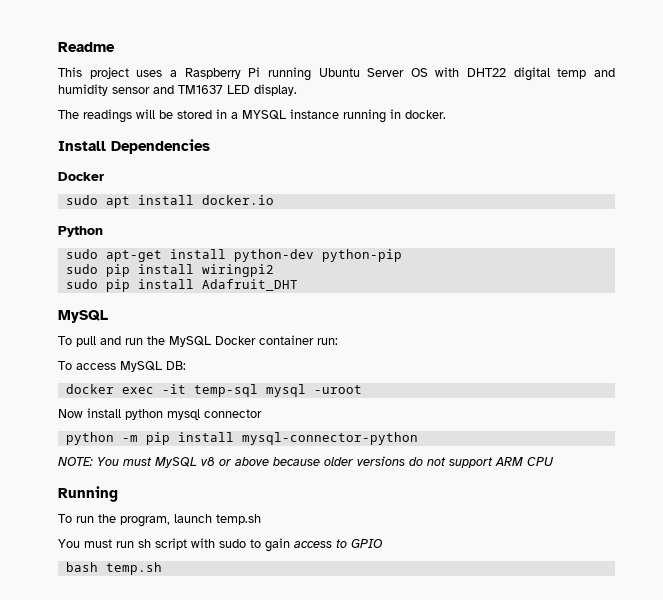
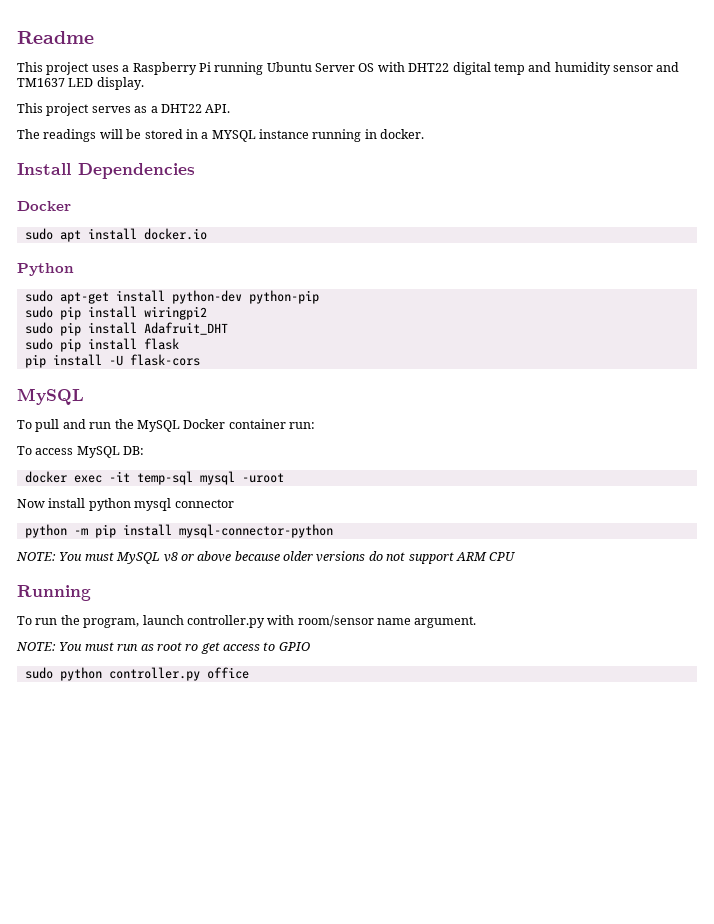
(297, 90) none -> [17,103,231,116] // This project serves as a DHT22 API.
(298, 285) none -> [24,338,179,352] [24,354,200,368] // sudo pip install flask // pip install -U flask-cors
[216,514,261,525] [58,538,290,552] temp.sh // You must run sh script with sudo to gain -> [186,615,477,628] [16,642,220,654] controller.py with room/sensor name argument. // NOTE: You must run as root ro get
[65,562,162,575] bash temp.sh -> [24,667,249,681] sudo python controller.py office

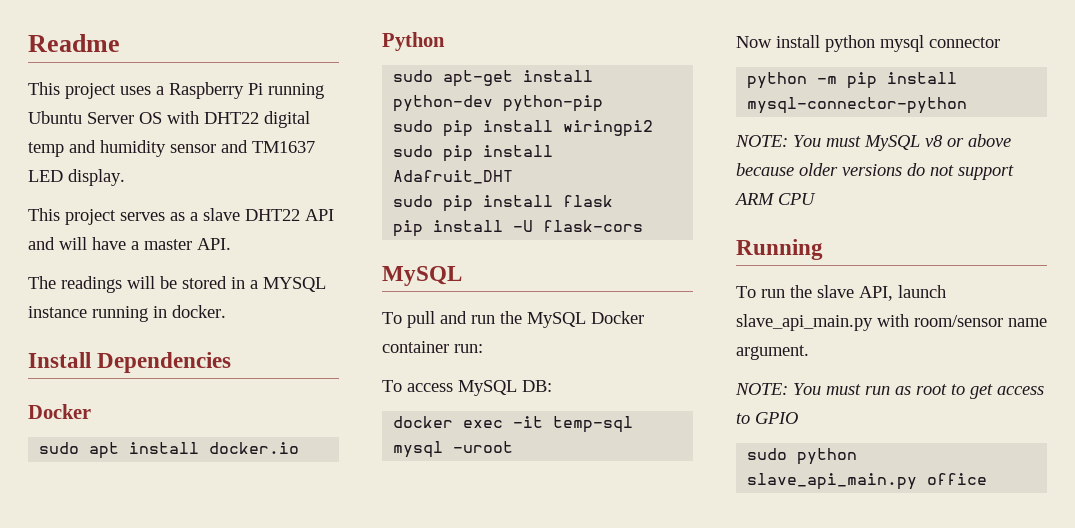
[160,104,202,113] DHT22 -> [203,208,334,221] [28,237,192,250] slave DHT22 API and will have a master
[83,615,265,628] program, launch controller.py -> [817,285,946,301] [736,314,873,331] slave API, launch slave_api_main.py
[185,644,199,651] ro -> [951,384,965,395] to
[108,667,200,681] controller.py -> [747,473,918,490] slave_api_main.py

